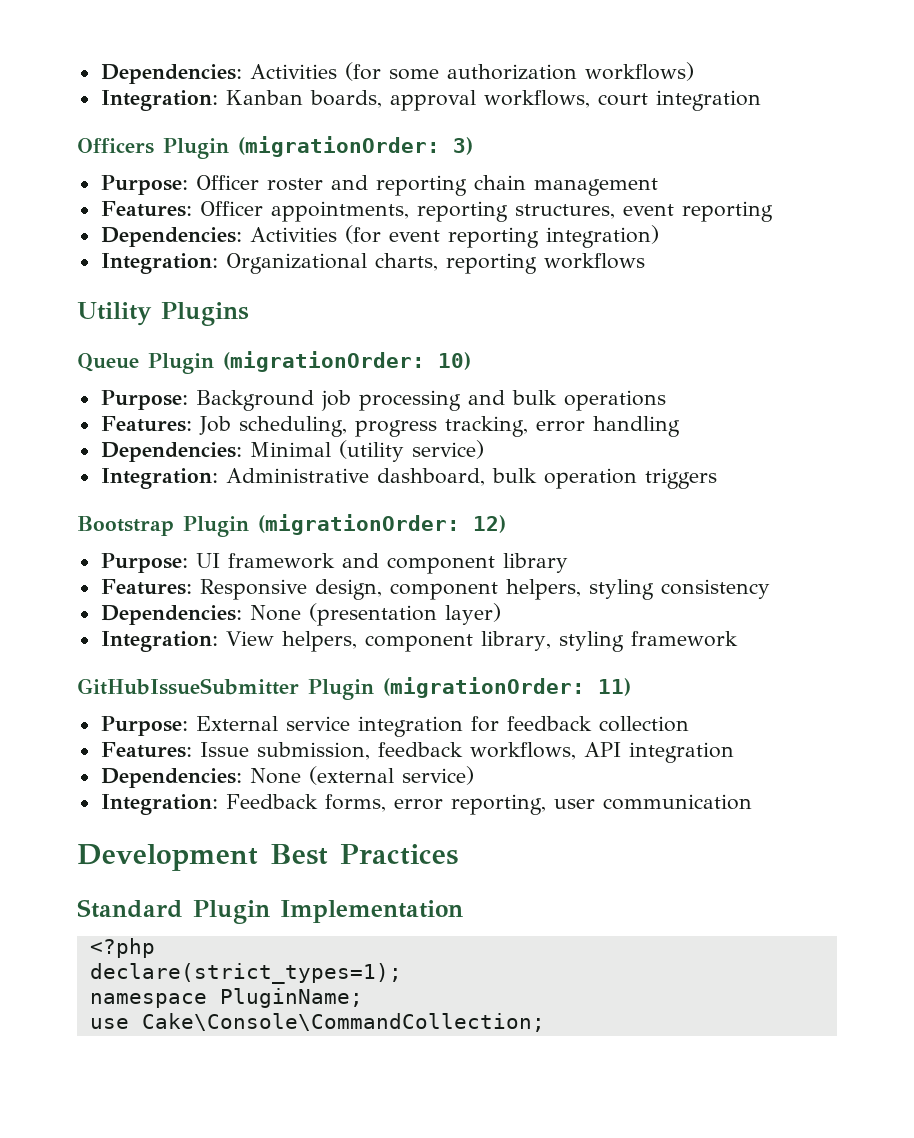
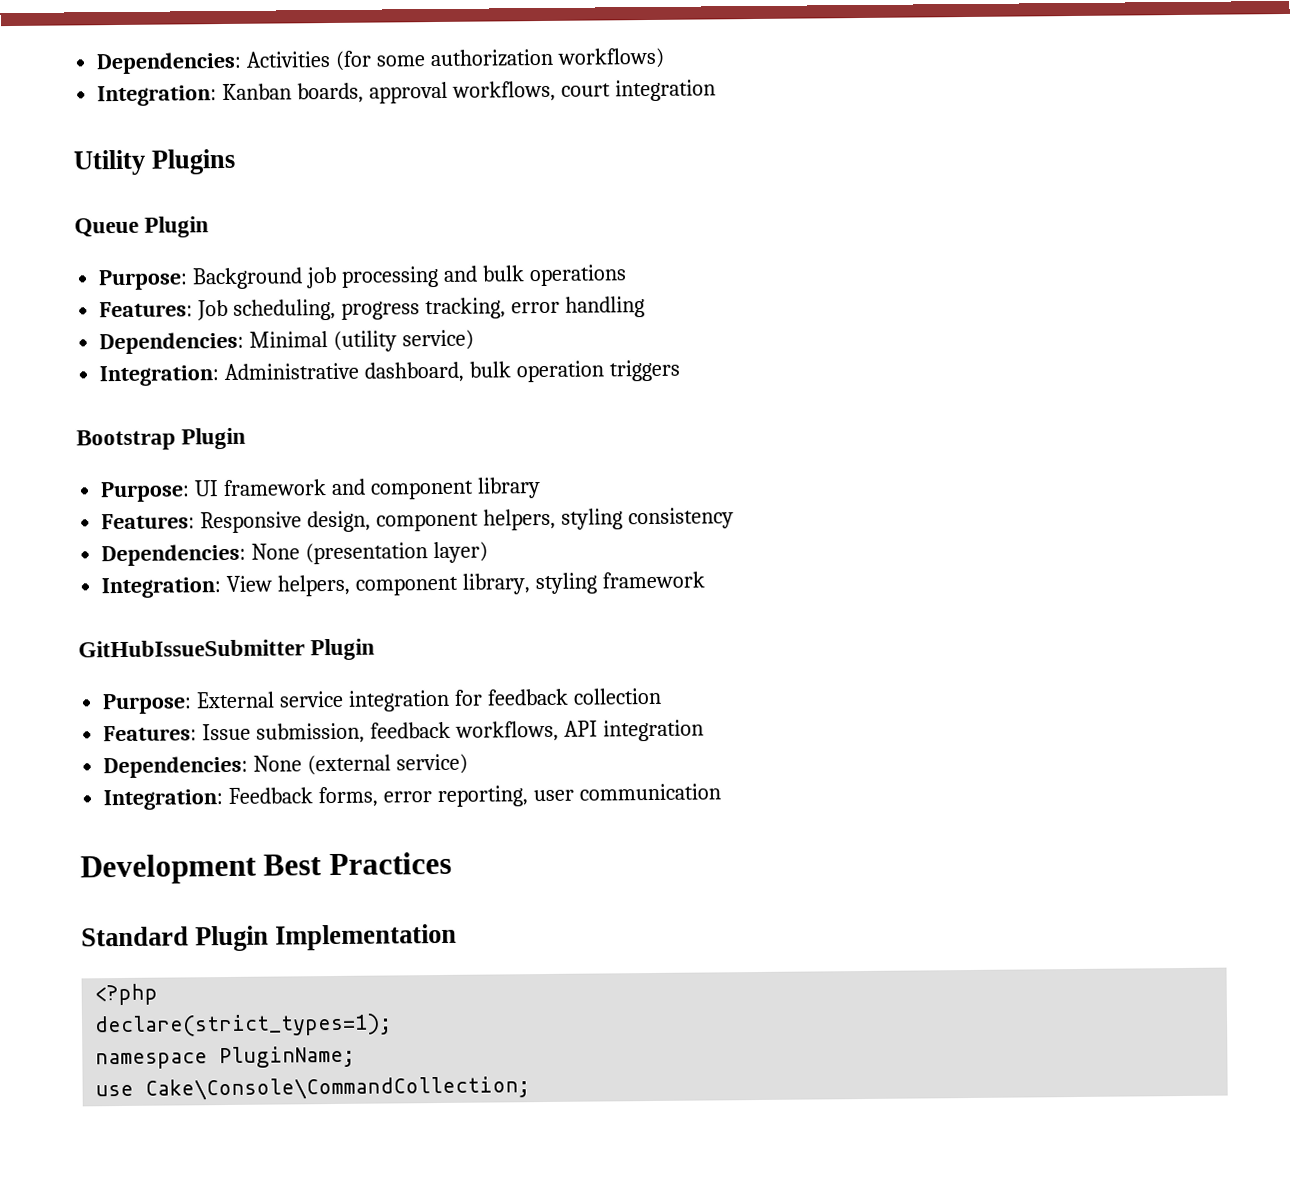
[77,136,473,159] [100,175,658,196] [100,201,773,222] [100,225,659,248] [100,253,645,274] // Officers Plugin (migrationOrder: 3) // Purpose: Officer roster and reporting chain management // Features: Officer appointments, reporting structures, event reporting // Dependencies: Activities (for event reporting integration) // Integration: Organizational charts, reporting workflows -> (716, 90) none
[223,351,471,372] (migrationOrder: 10) -> (210, 227) none
[258,514,506,535] (migrationOrder: 12) -> (247, 438) none
[383,677,631,698] (migrationOrder: 11) -> (376, 649) none

